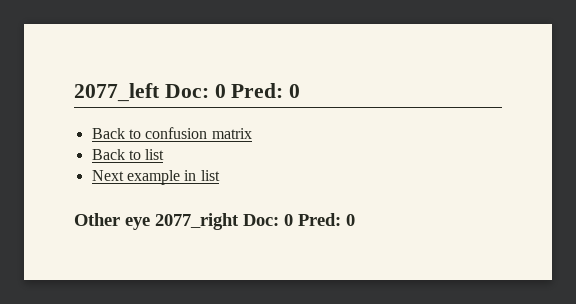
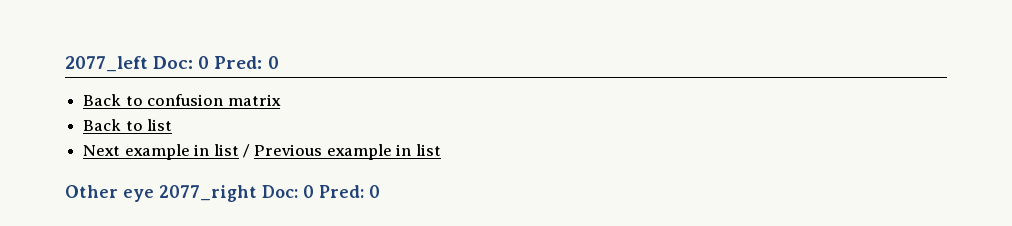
(220, 175) none -> [242,144,441,160] / Previous example in list

